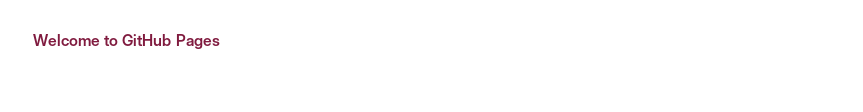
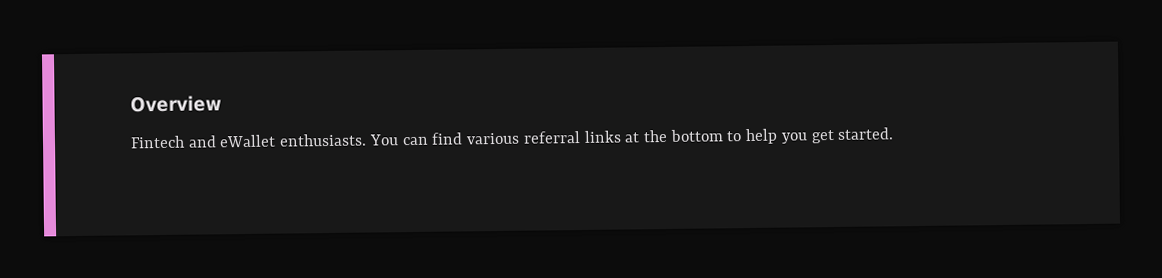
[33,34,220,49] Welcome to GitHub Pages -> [130,95,222,113] [130,127,895,149] Overview // Fintech and eWallet enthusiasts. You can find various referral links at the bottom to help you get started.

